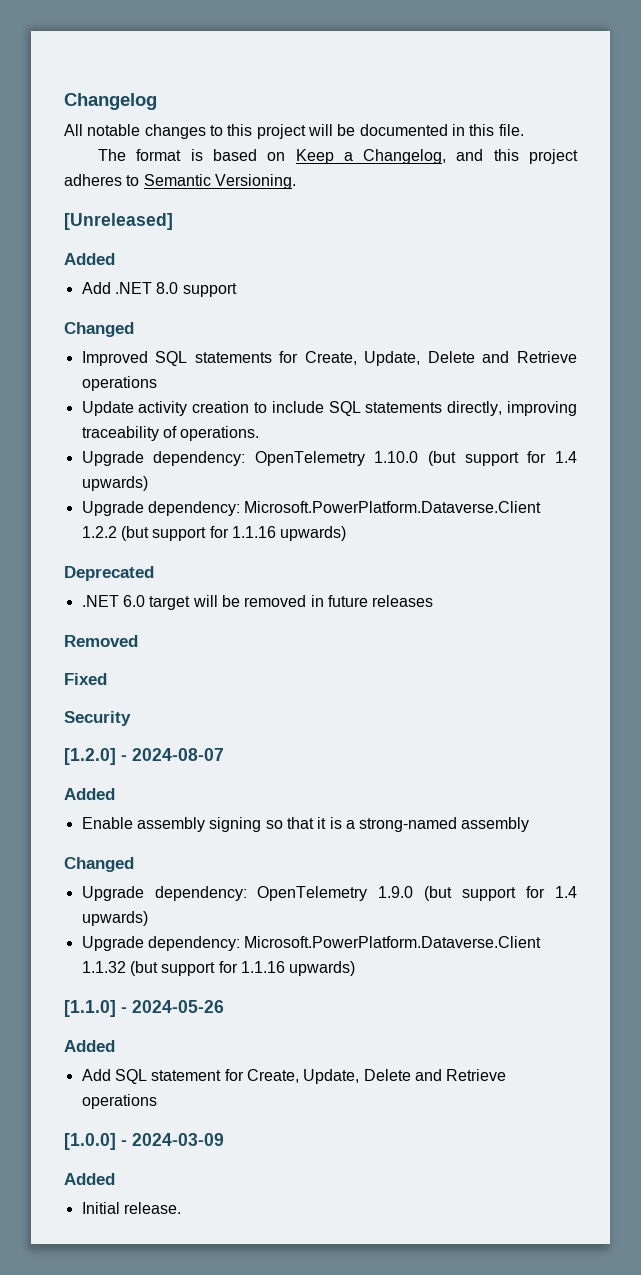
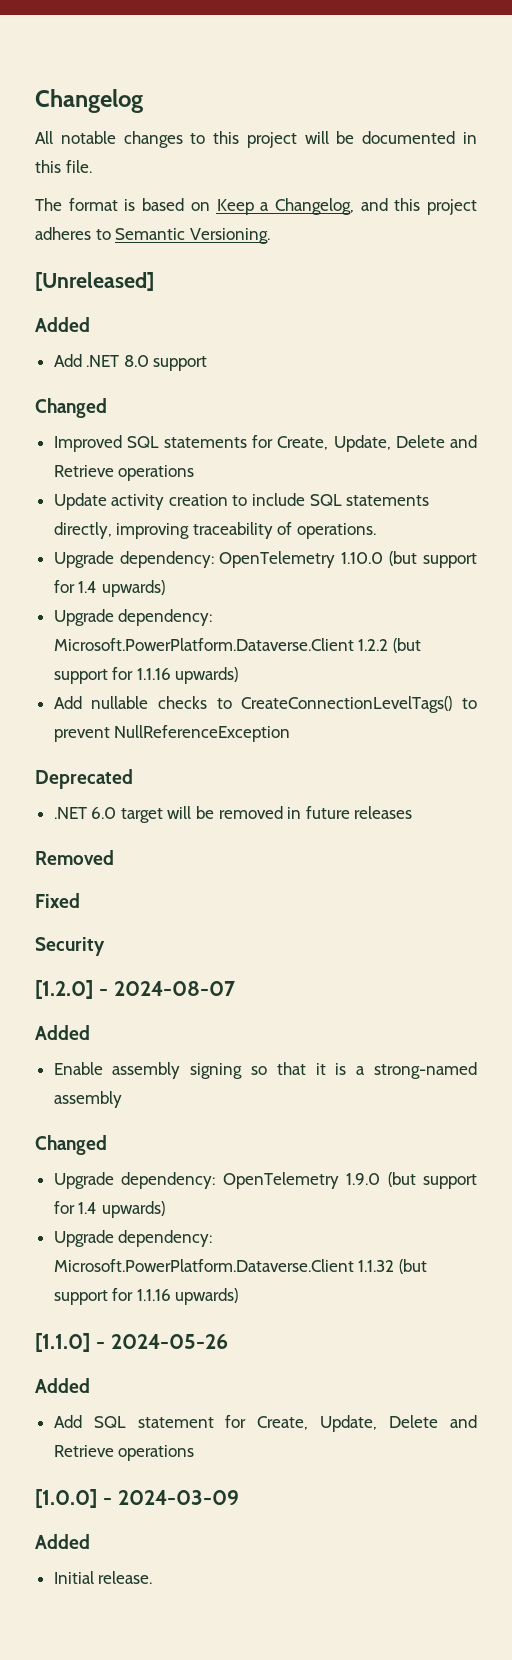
(347, 533) none -> [53,696,477,713] [53,725,291,742] // Add nullable checks to CreateConnectionLevelTags() to prevent NullReferenceException

